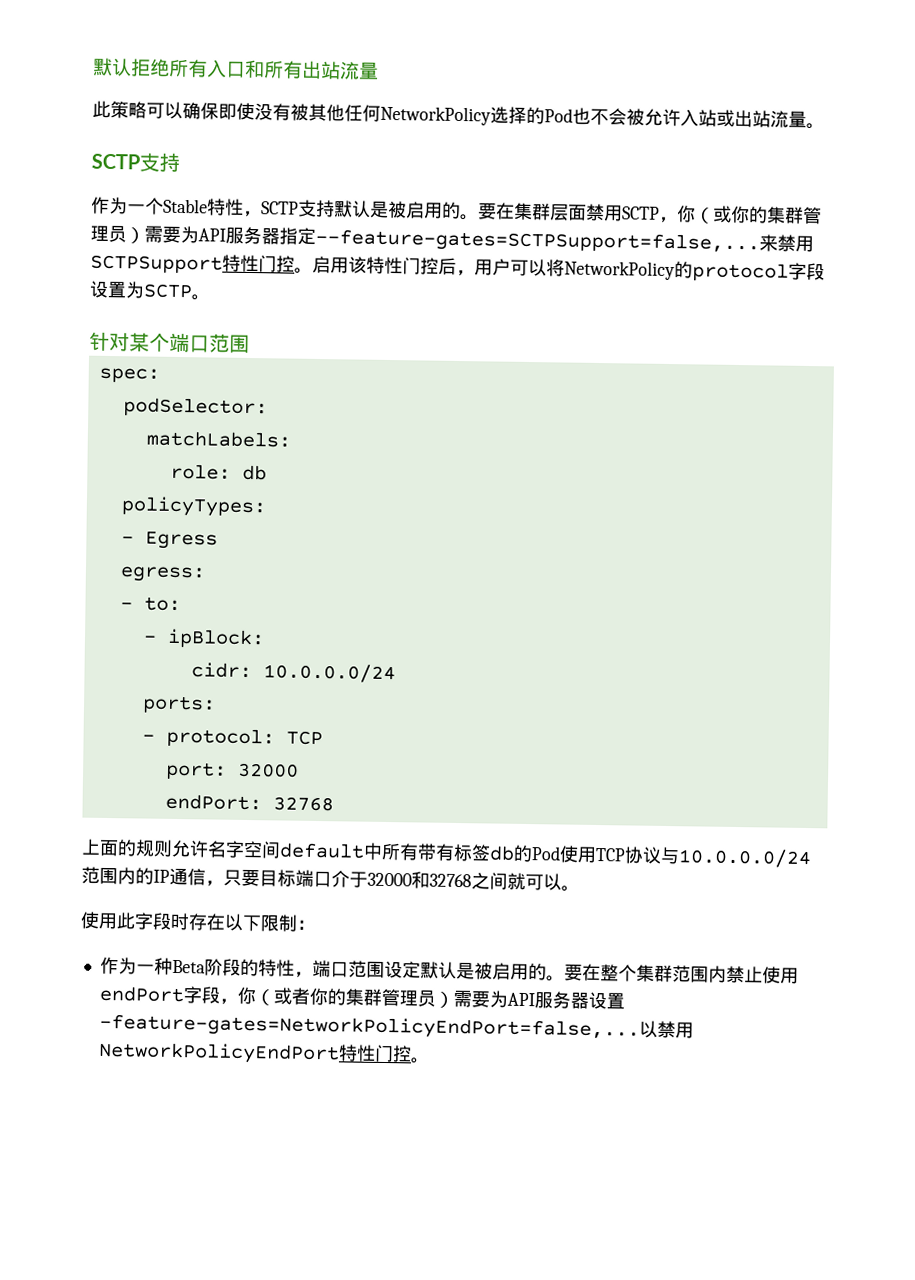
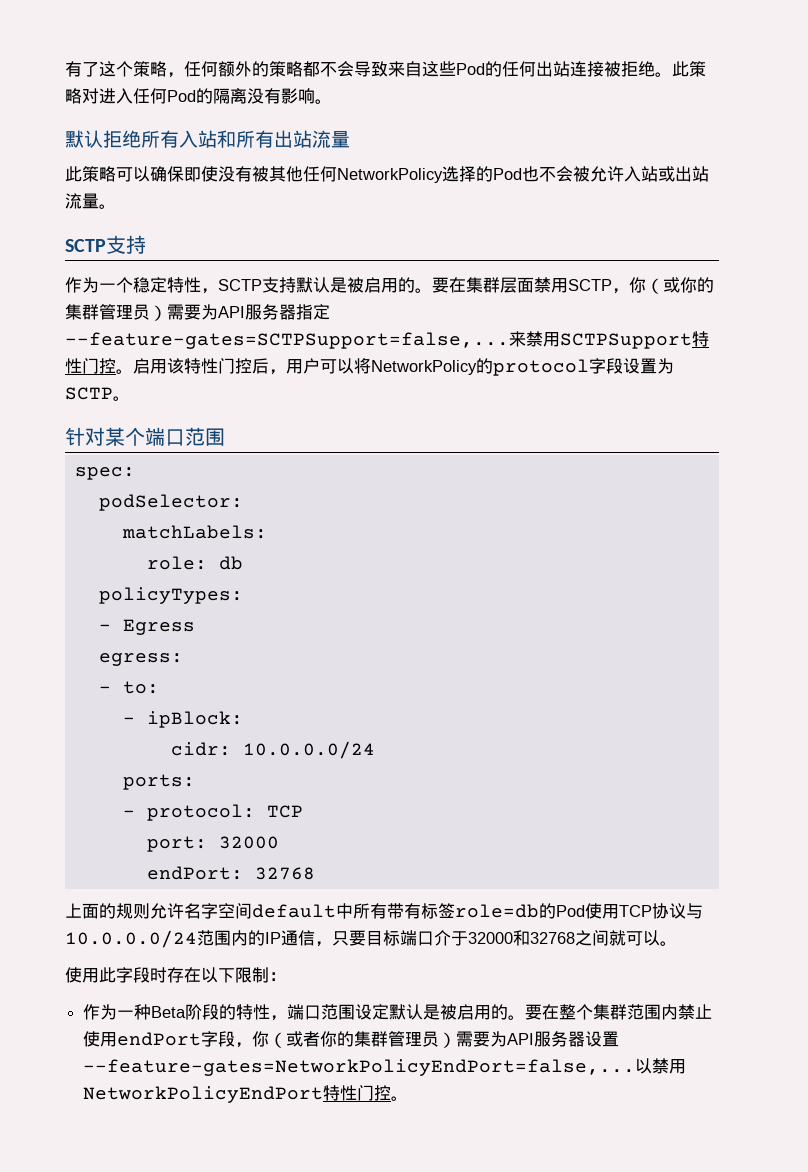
(93, 66) none -> [65,61,706,78] [65,88,332,104] 有了这个策略，任何额外的策略都不会导致来自这些Pod的任何出站连接被拒绝。此策略对进入任何Pod的隔离没有影响。 //
[226,61,246,78] 口 -> [198,130,217,148] 站
[163,198,208,214] Stable -> [133,277,167,293] 稳定
[489,845,515,861] db -> [455,904,539,918] role=db
[98,1013,640,1041] -feature-gates=NetworkPolicyEndPort=false,... -> [83,1059,636,1076] --feature-gates=NetworkPolicyEndPort=false,...

